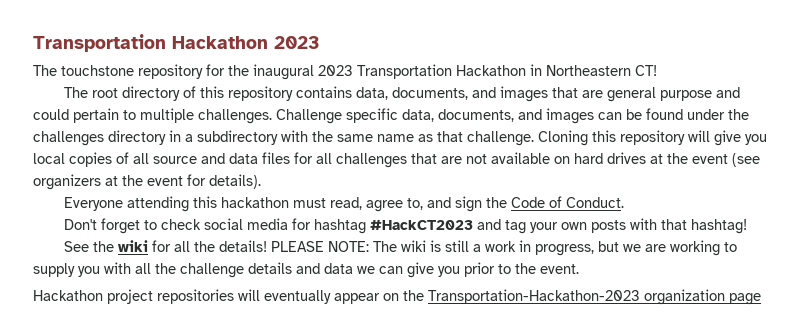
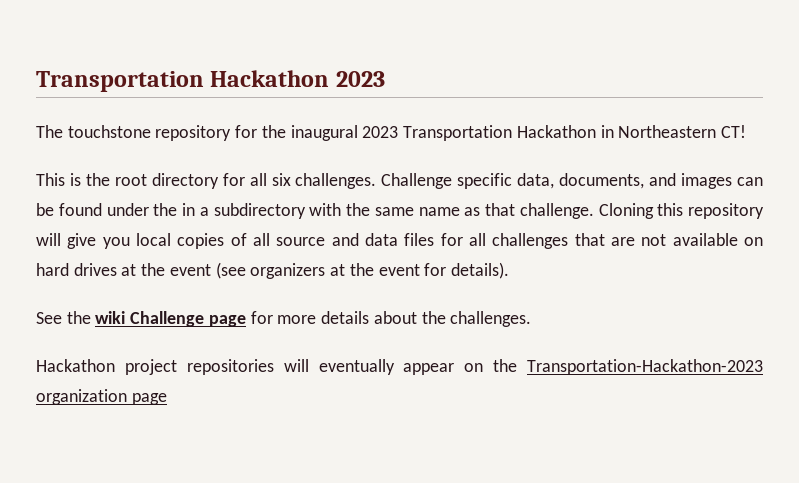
[64,86,741,102] [33,108,194,123] The root directory of this repository contains data, documents, and images that are general purpose and could pertain to multiple -> [36,173,291,189] This is the root directory for all six
[33,130,166,146] challenges directory -> (178, 209) none
[64,196,625,212] [64,218,748,234] [64,240,738,256] [33,262,579,278] Everyone attending this hackathon must read, agree to, and sign the Code of Conduct. // Don't forget to check social media for hashtag #HackCT2023 and tag your own posts with that hashtag! // See the wiki for all the details! PLEASE NOTE: The wiki is still a work in progress, but we are working to supply you with all the challenge details and data we can give you prior to the event. -> [36,311,532,327] See the wiki Challenge page for more details about the challenges.

